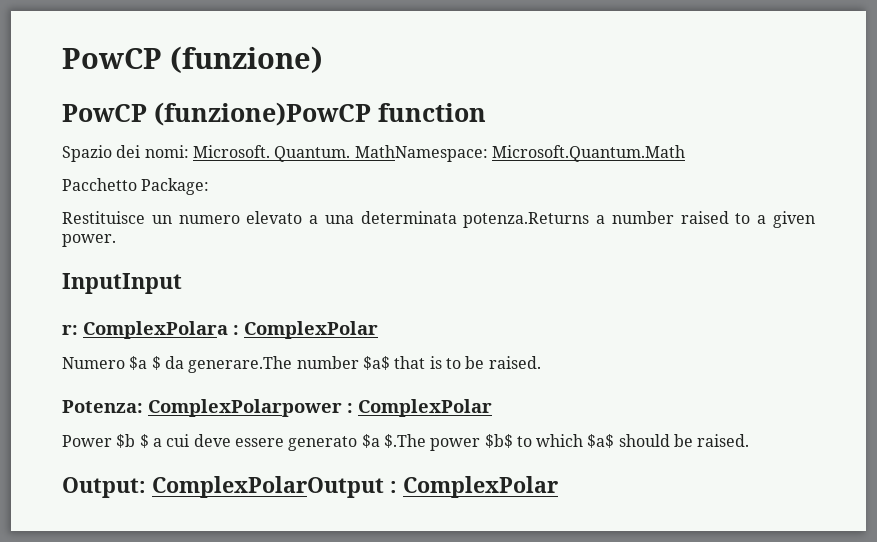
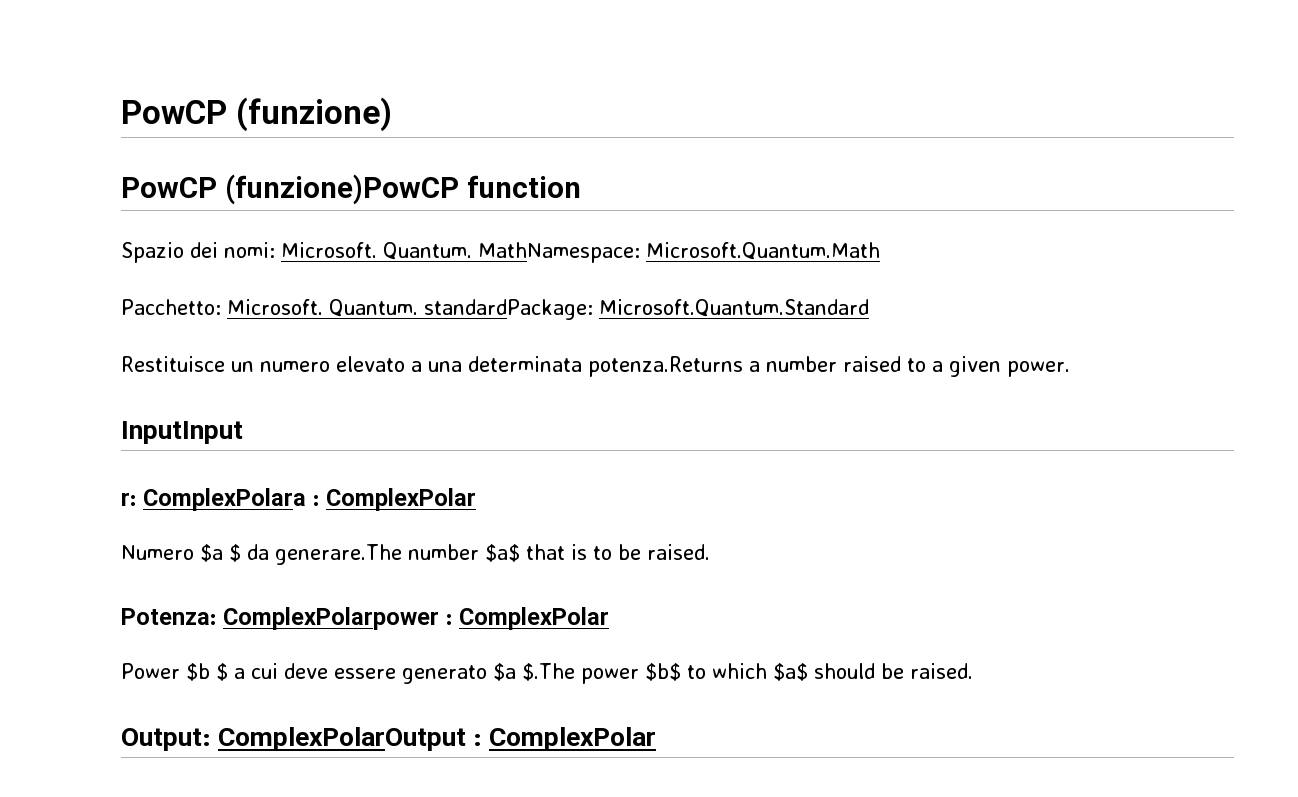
[62,178,210,195] Pacchetto Package: -> [121,299,869,320] Pacchetto: Microsoft. Quantum. standardPackage: Microsoft.Quantum.Standard

